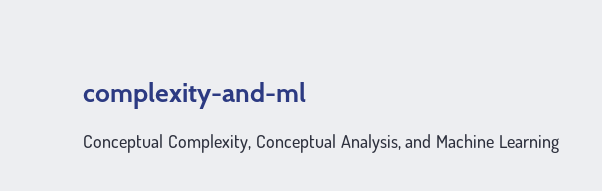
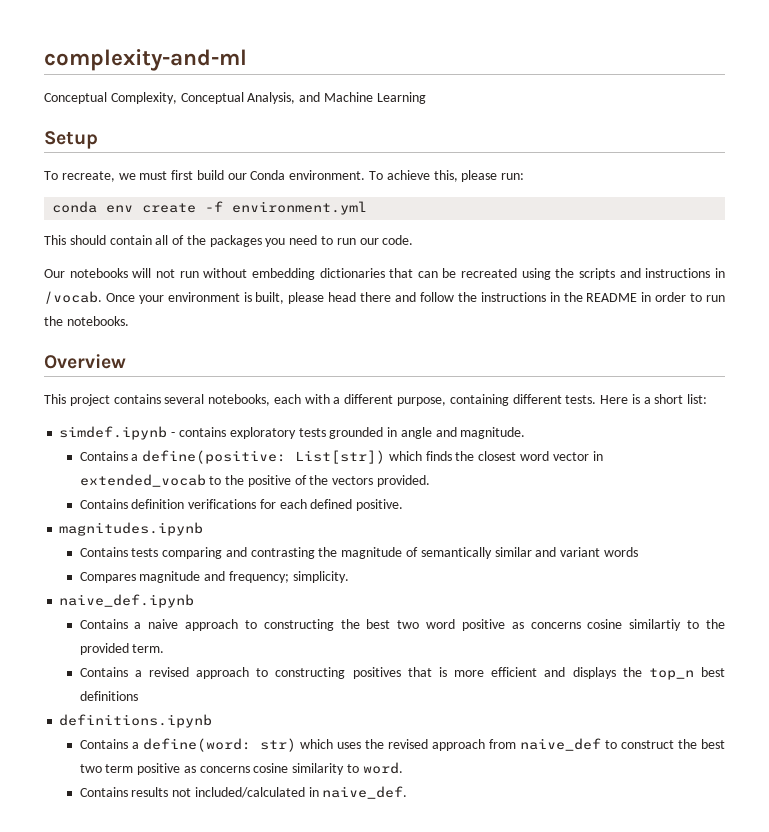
(560, 144) none -> [44,131,98,149] [44,170,525,182] [52,201,368,215] [44,235,414,247] [44,268,725,280] [44,291,726,304] [44,316,129,326] [44,354,126,369] [44,394,708,406] [59,426,526,440] [79,450,603,464] [79,474,431,487] [79,499,404,511] [59,522,204,536] [79,547,638,559] [79,571,349,583] [59,594,195,608] [79,619,725,631] [79,643,165,655] [79,667,725,680] [79,691,138,701] [59,714,213,728] [79,738,725,752] [79,762,403,775] [79,786,408,799] // Setup // To recreate, we must first build our Conda environment. To achieve this, please run: // conda env create -f environment.yml // This should contain all of the packages you need to run our code. // Our notebooks will not run without embedding dictionaries that can be recreated using the scripts and instructions in /vocab. Once your environment is built, please head there and follow the instructions in the README in order to run the notebooks. // Overview // This project contains several notebooks, each with a different purpose, containing different tests. Here is a short list: // simdef.ipynb - contains exploratory tests grounded in angle and magnitude. // Contains a define(positive: List[str]) which finds the closest word vector in extended_vocab to the positive of the vectors provided. // Contains definition verifications for each defined positive. // magnitudes.ipynb // Contains tests comparing and contrasting the magnitude of semantically similar and variant words // Compares magnitude and frequency; simplicity. // naive_def.ipynb // Contains a naive approach to constructing the best two word positive as concerns cosine similartiy to the provided term. // Contains a revised approach to constructing positives that is more efficient and displays the top_n best definitions // definitions.ipynb // Contains a define(word: str) which uses the revised approach from naive_def to construct the best two term positive as concerns cosine similarity to word. // Contains results not included/calculated in naive_def.

